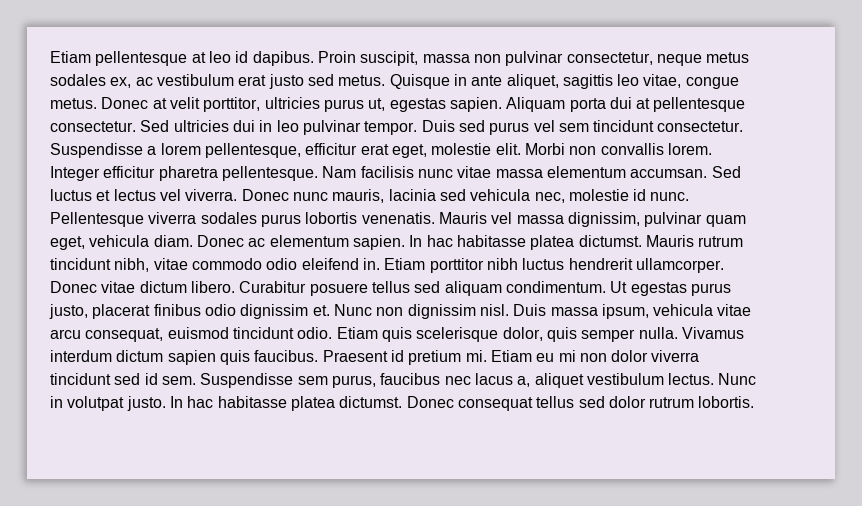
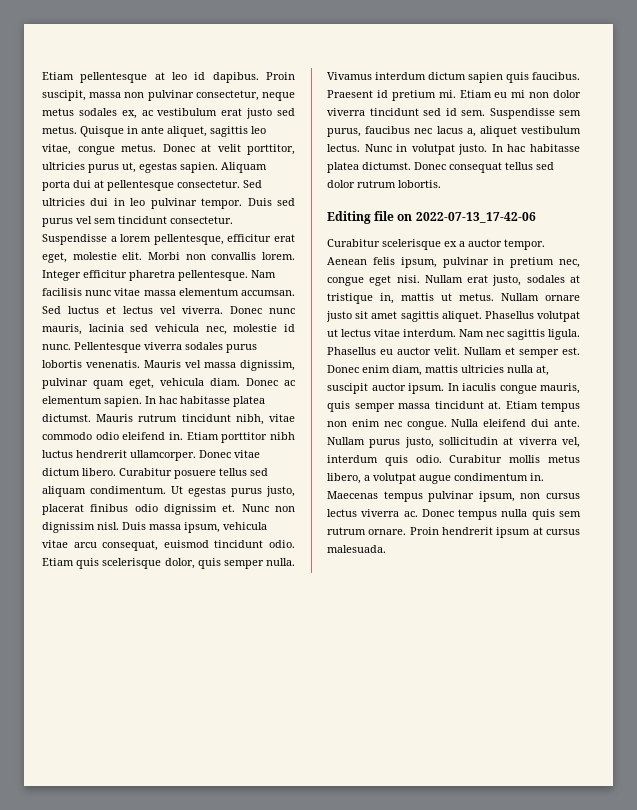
(755, 402) none -> [327,211,536,224] [327,239,545,250] [327,257,580,268] [327,275,580,286] [327,293,580,304] [326,311,580,322] [327,329,580,340] [327,347,580,358] [327,365,549,376] [327,383,580,394] [327,401,580,412] [327,419,580,430] [327,437,580,448] [327,455,580,466] [327,473,544,484] [327,491,580,502] [327,509,581,520] [327,527,580,538] [327,545,386,553] // Editing file on 2022-07-13_17-42-06 // Curabitur scelerisque ex a auctor tempor. Aenean felis ipsum, pulvinar in pretium nec, congue eget nisi. Nullam erat justo, sodales at tristique in, mattis ut metus. Nullam ornare justo sit amet sagittis aliquet. Phasellus volutpat ut lectus vitae interdum. Nam nec sagittis ligula. Phasellus eu auctor velit. Nullam et semper est. Donec enim diam, mattis ultricies nulla at, suscipit auctor ipsum. In iaculis congue mauris, quis semper massa tincidunt at. Etiam tempus non enim nec congue. Nulla eleifend dui ante. Nullam purus justo, sollicitudin at viverra vel, interdum quis odio. Curabitur mollis metus libero, a volutpat augue condimentum in. Maecenas tempus pulvinar ipsum, non cursus lectus viverra ac. Donec tempus nulla quis sem rutrum ornare. Proin hendrerit ipsum at cursus malesuada.

